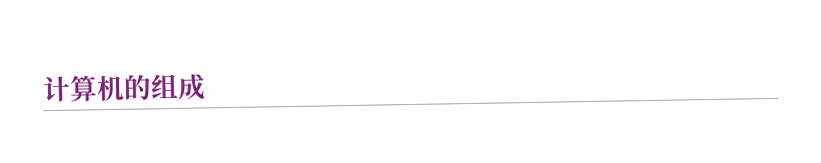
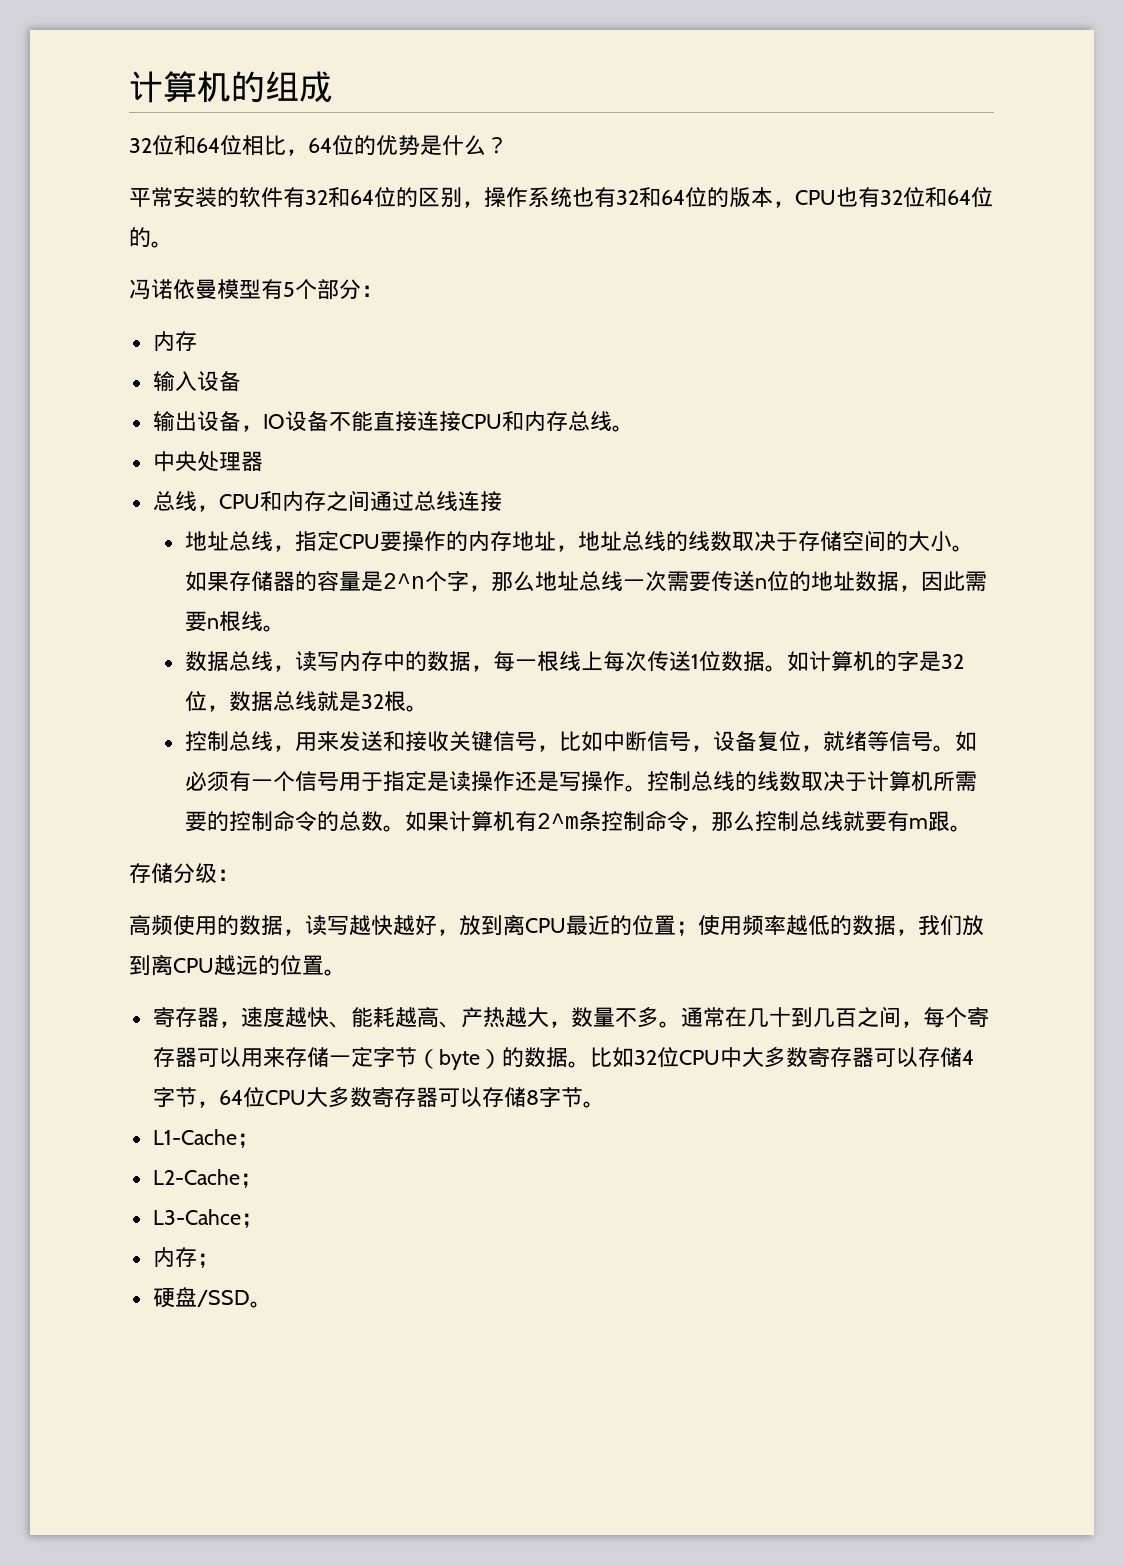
(206, 86) none -> [129,135,508,156] [129,187,993,208] [129,227,173,248] [129,279,383,300] [152,331,197,351] [152,371,241,392] [152,411,634,432] [152,451,263,472] [152,490,502,512] [184,530,974,552] [184,571,987,592] [184,611,285,632] [184,651,964,672] [184,691,428,712] [184,731,977,752] [184,771,977,792] [184,810,972,832] [129,863,239,883] [129,914,984,936] [129,954,346,976] [152,1006,989,1028] [152,1047,974,1070] [152,1087,605,1108] [152,1129,259,1148] [152,1169,262,1188] [152,1209,263,1228] [152,1247,219,1268] [152,1287,272,1308] // 32位和64位相比，64位的优势是什么？ // 平常安装的软件有32和64位的区别，操作系统也有32和64位的版本，CPU也有32位和64位的。 // 冯诺依曼模型有5个部分： // 内存 // 输入设备 // 输出设备，IO设备不能直接连接CPU和内存总线。 // 中央处理器 // 总线，CPU和内存之间通过总线连接 // 地址总线，指定CPU要操作的内存地址，地址总线的线数取决于存储空间的大小。如果存储器的容量是2^n个字，那么地址总线一次需要传送n位的地址数据，因此需要n根线。 // 数据总线，读写内存中的数据，每一根线上每次传送1位数据。如计算机的字是32位，数据总线就是32根。 // 控制总线，用来发送和接收关键信号，比如中断信号，设备复位，就绪等信号。如必须有一个信号用于指定是读操作还是写操作。控制总线的线数取决于计算机所需要的控制命令的总数。如果计算机有2^m条控制命令，那么控制总线就要有m跟。 // 存储分级： // 高频使用的数据，读写越快越好，放到离CPU最近的位置；使用频率越低的数据，我们放到离CPU越远的位置。 // 寄存器，速度越快、能耗越高、产热越大，数量不多。通常在几十到几百之间，每个寄存器可以用来存储一定字节（byte）的数据。比如32位CPU中大多数寄存器可以存储4字节，64位CPU大多数寄存器可以存储8字节。 // L1-Cache； // L2-Cache； // L3-Cahce； // 内存； // 硬盘/SSD。

